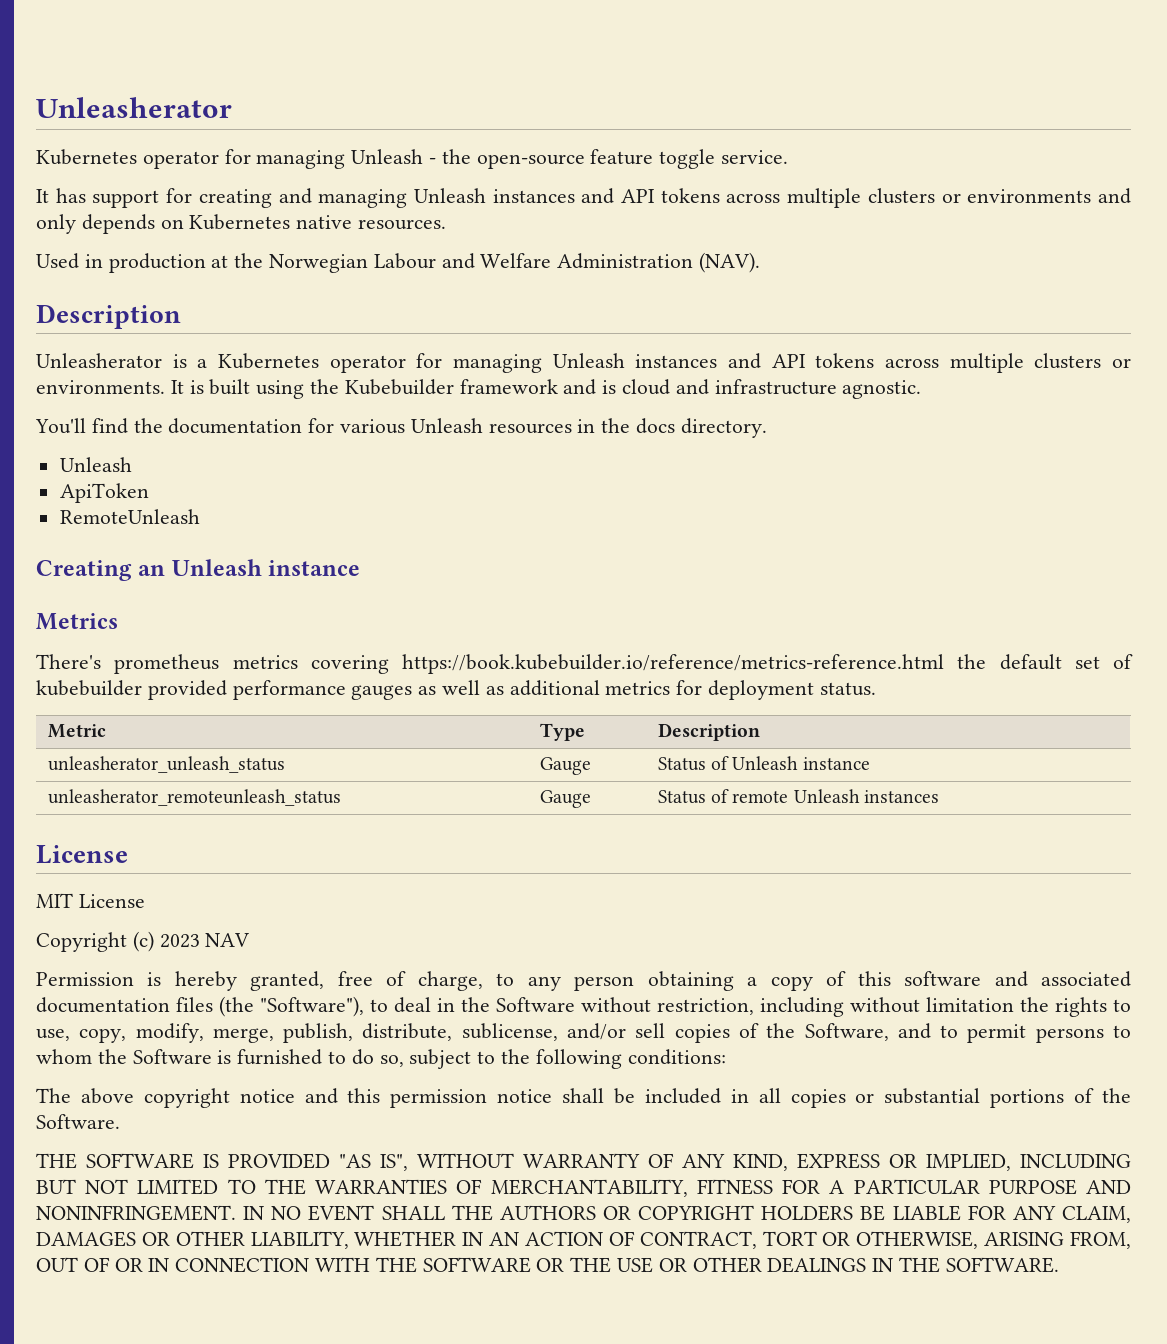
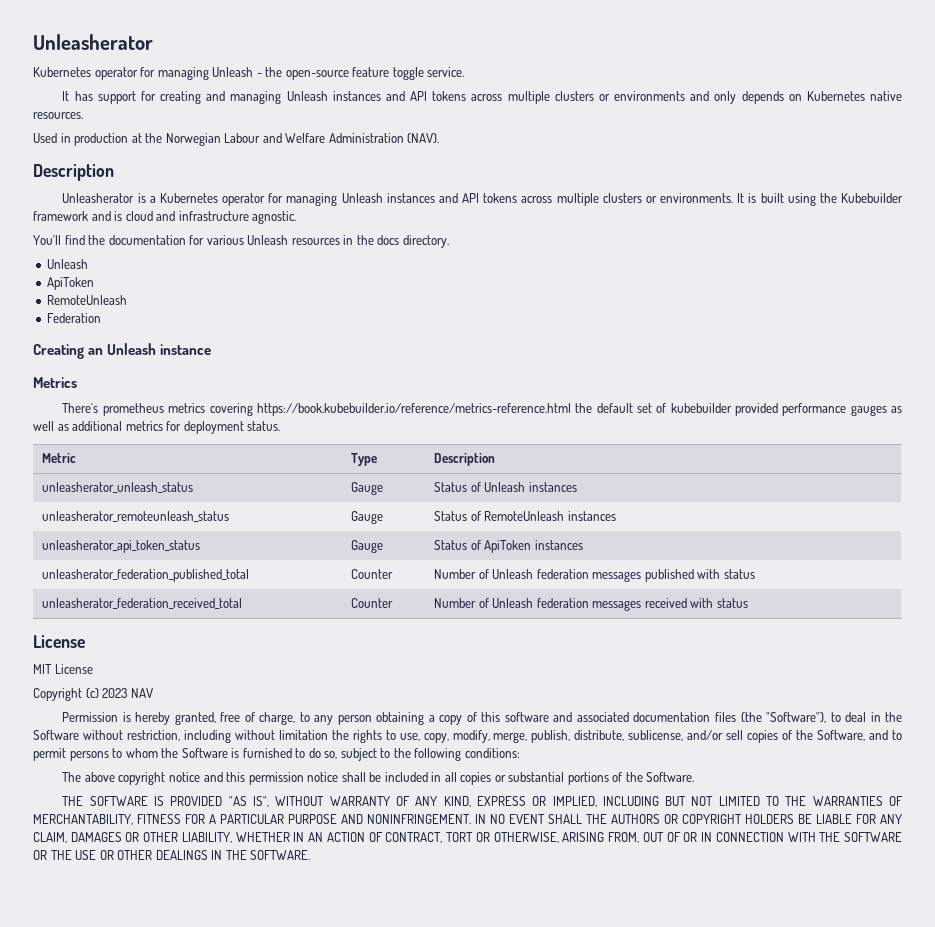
(200, 516) none -> [47,313,102,323] // Federation
[802,757,870,770] instance -> [528,482,577,492] instances
[732,789,939,803] remote Unleash instances -> [484,511,616,521] [42,540,201,553] [351,540,384,553] [434,540,583,553] [42,569,250,582] [351,569,394,579] [434,569,755,582] [42,598,243,609] [351,598,394,608] [434,598,748,611] RemoteUnleash instances // unleasherator_api_token_status | Gauge | Status of ApiToken instances // unleasherator_federation_published_total | Counter | Number of Unleash federation messages published with status // unleasherator_federation_received_total | Counter | Number of Unleash federation messages received with status

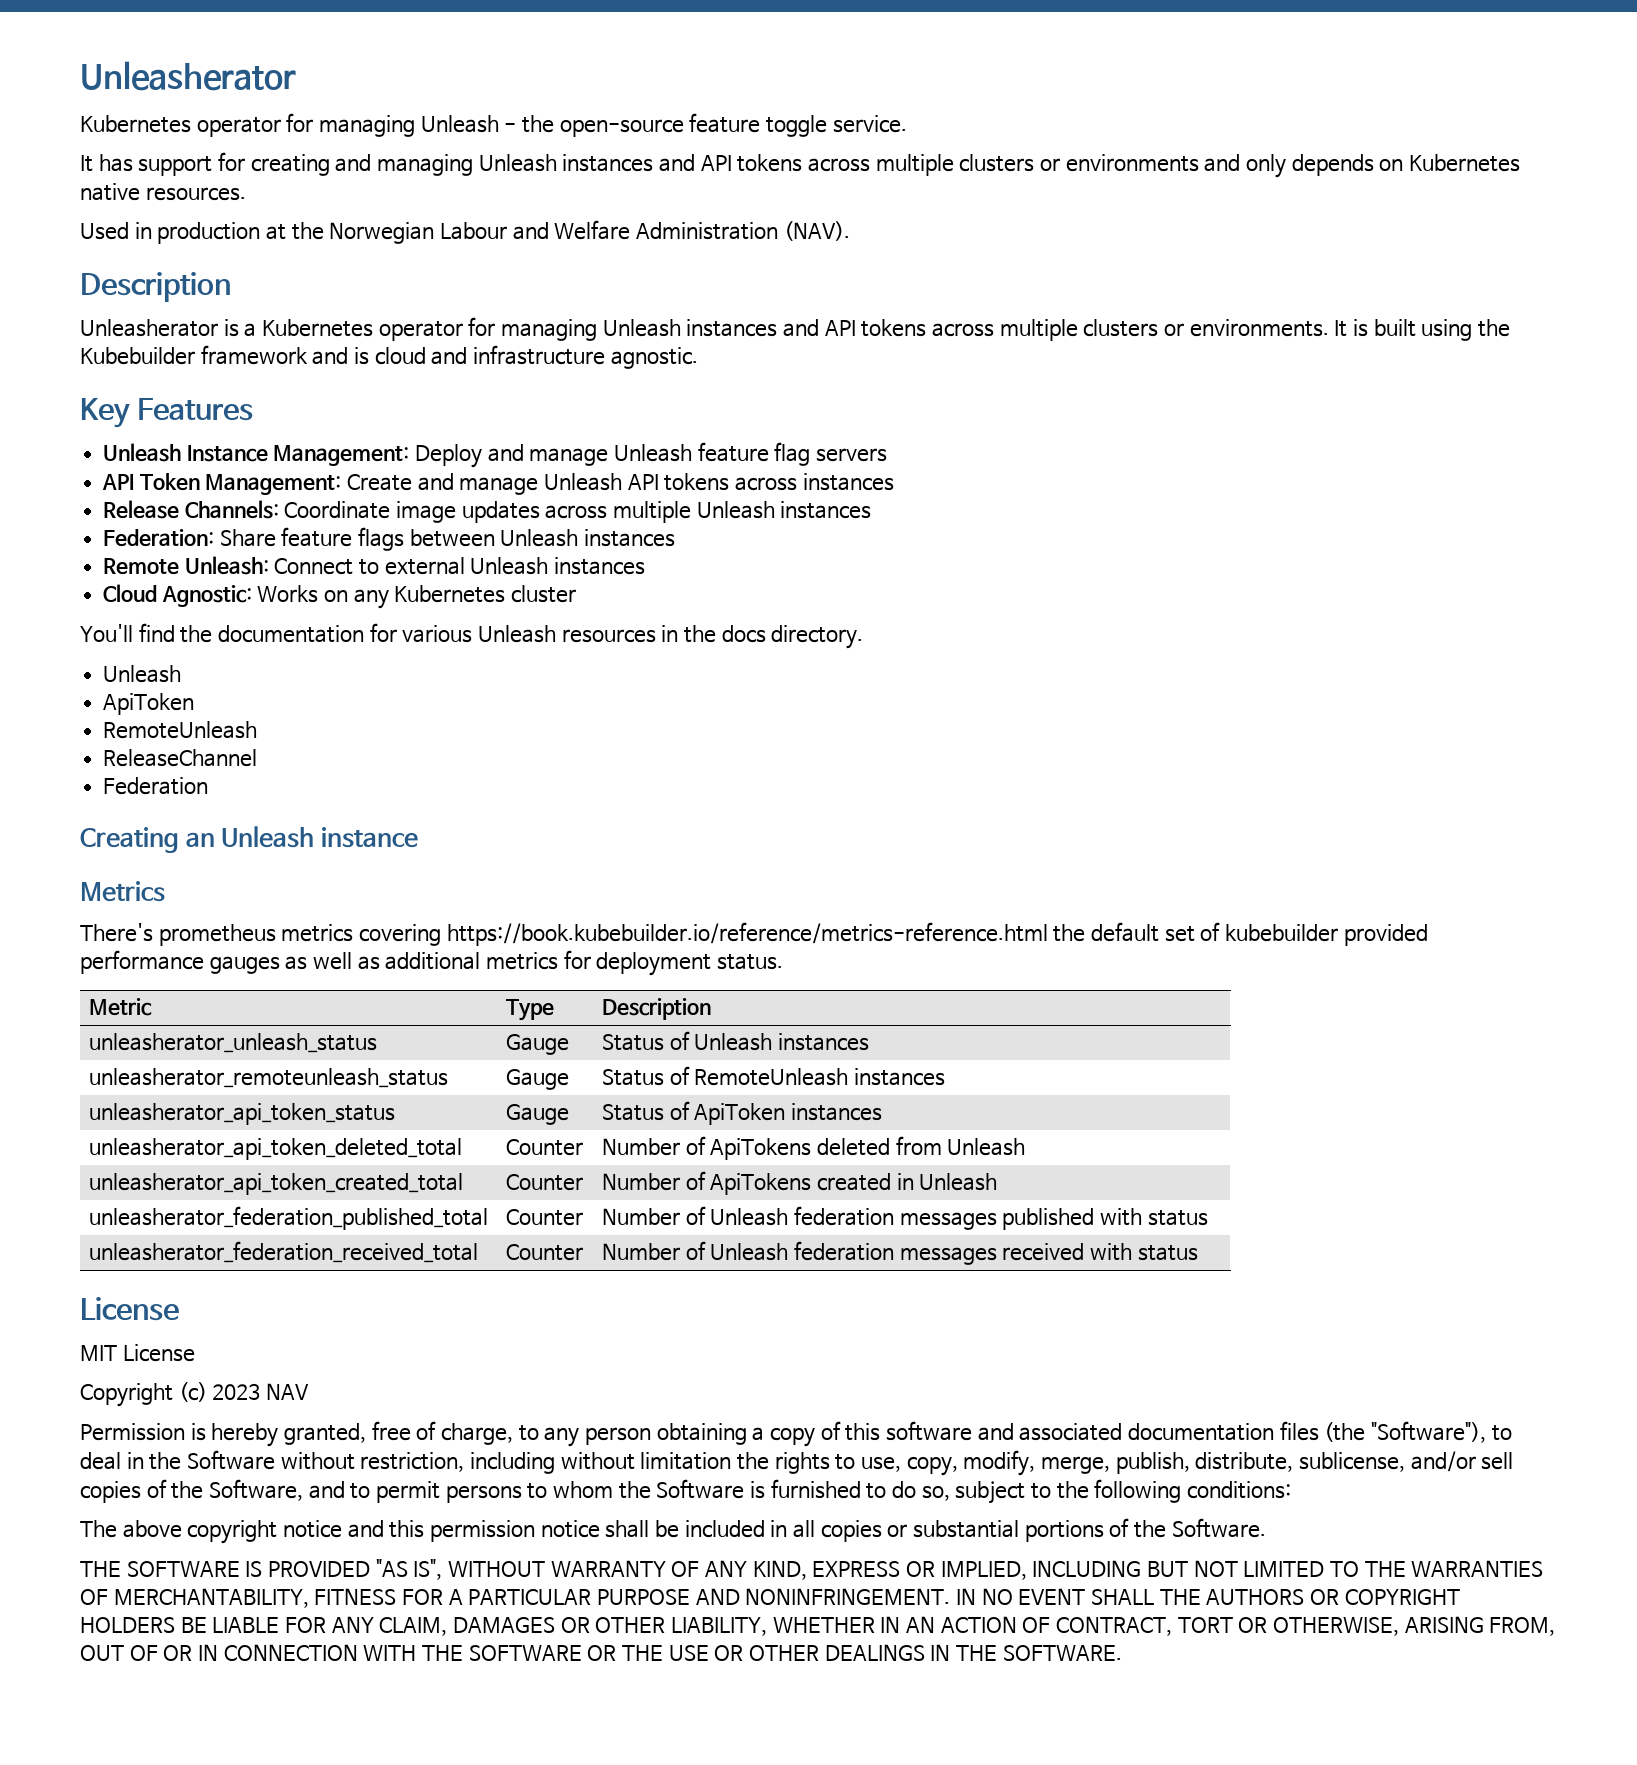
(297, 217) none -> [80,398,253,428] [103,442,888,468] [102,473,894,495] [103,500,872,523] [103,527,676,551] [103,556,646,575] [103,584,577,609] // Key Features // Unleash Instance Management: Deploy and manage Unleash feature flag servers // API Token Management: Create and manage Unleash API tokens across instances // Release Channels: Coordinate image updates across multiple Unleash instances // Federation: Share feature flags between Unleash instances // Remote Unleash: Connect to external Unleash instances // Cloud Agnostic: Works on any Kubernetes cluster
(128, 300) none -> [103,749,258,767] // ReleaseChannel
(583, 545) none -> [88,1138,462,1160] [505,1139,583,1156] [601,1136,1026,1160] [88,1173,463,1195] [505,1174,583,1191] [601,1171,998,1195] // unleasherator_api_token_deleted_total | Counter | Number of ApiTokens deleted from Unleash // unleasherator_api_token_created_total | Counter | Number of ApiTokens created in Unleash

